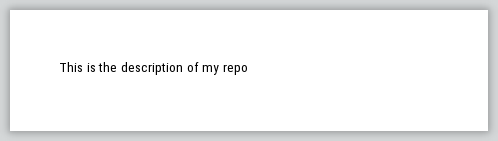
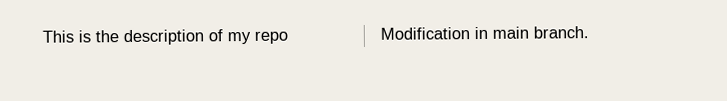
(248, 69) none -> [380,26,589,40] Modification in main branch.

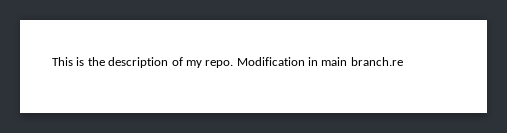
[254,30,288,44] repo -> [205,60,234,68] repo.
[533,26,589,39] branch. -> [350,57,403,66] branch.re

